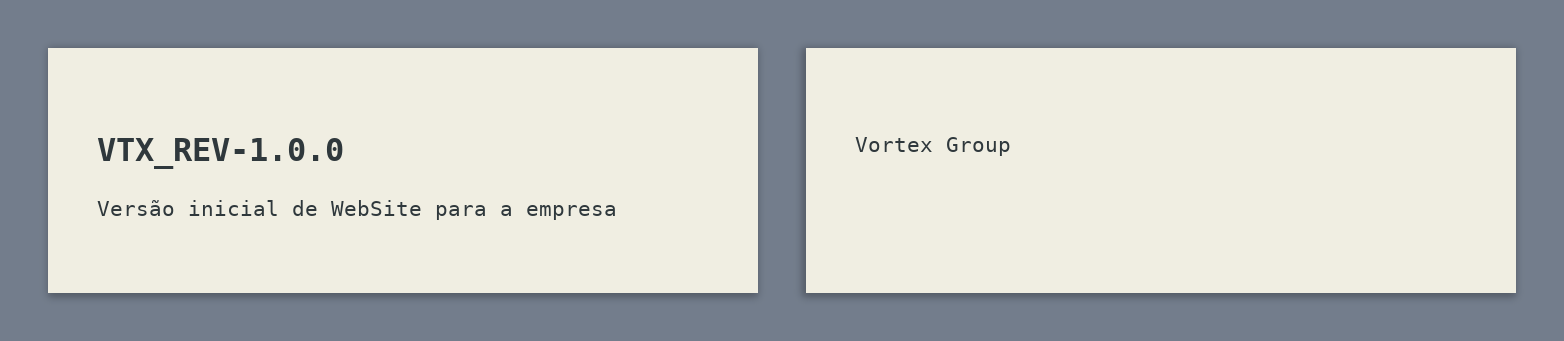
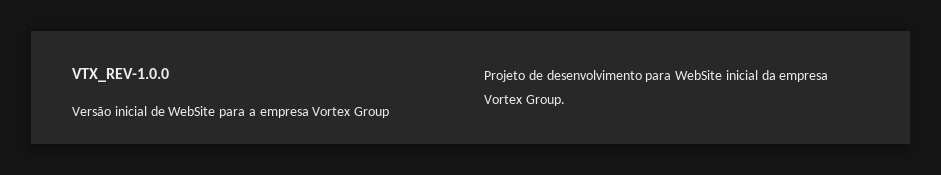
(1011, 146) none -> [484,70,829,82] [484,95,565,106] // Projeto de desenvolvimento para WebSite inicial da empresa Vortex Group.

